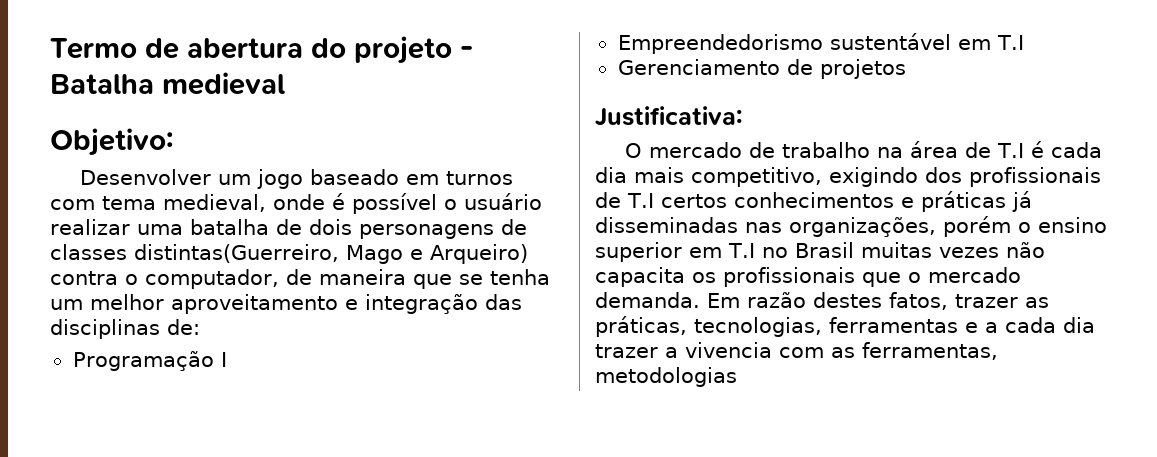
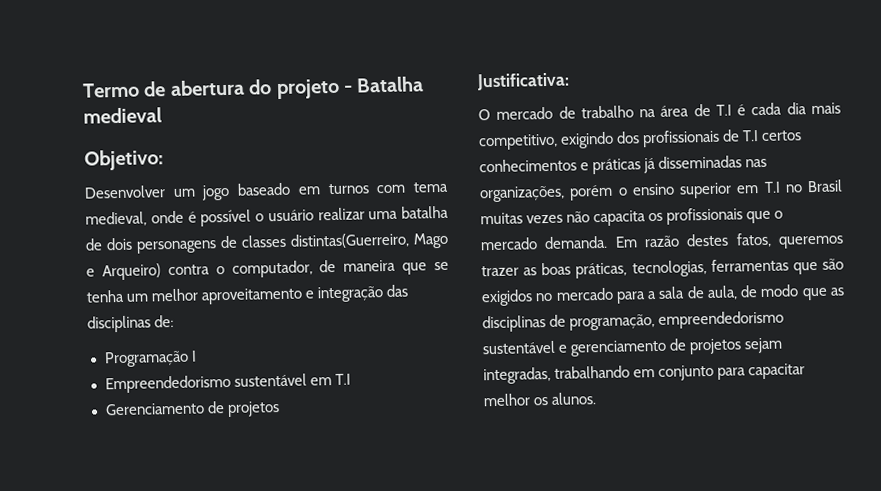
(948, 301) none -> [778,235,844,249] queremos
(1049, 302) none -> [541,262,572,276] boas
[965,317,1095,333] [595,342,998,360] [595,367,737,387] e a cada dia trazer a vivencia com as ferramentas, metodologias -> [792,258,844,275] [481,284,845,307] [482,310,785,333] [482,337,784,357] [483,363,806,385] [483,392,597,407] que são exigidos no mercado para a sala de aula, de modo que as disciplinas de programação, empreendedorismo sustentável e gerenciamento de projetos sejam integradas, trabalhando em conjunto para capacitar melhor os alunos.

